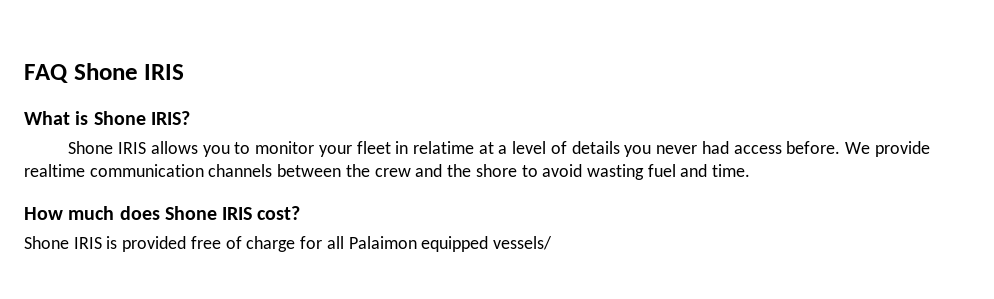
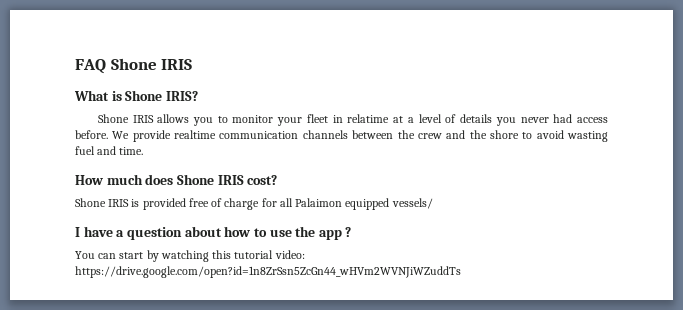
(552, 243) none -> [75,226,352,240] [75,250,305,262] [75,266,461,278] // I have a question about how to use the app ? // You can start by watching this tutorial video: https://drive.google.com/open?id=1n8ZrSsn5ZcGn44_wHVm2WVNJiWZuddTs

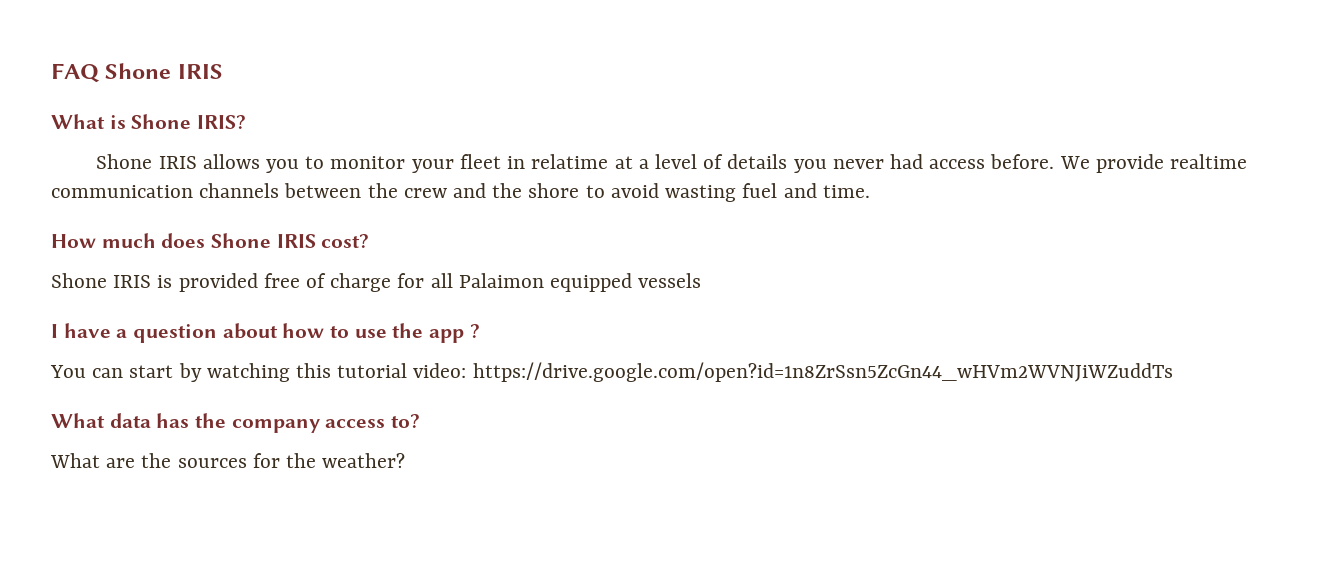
[391,198,433,209] vessels/ -> [638,273,702,288] vessels
(461, 272) none -> [51,413,421,433] [50,453,406,468] // What data has the company access to? // What are the sources for the weather?

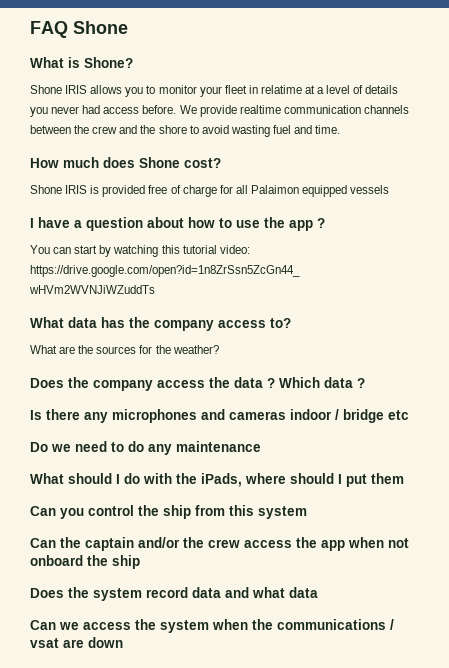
[177,64,223,79] IRIS -> (128, 27) none
[131,114,247,129] Shone IRIS? -> [84,57,133,68] Shone?
[276,234,316,248] IRIS -> (180, 162) none
(406, 460) none -> [30,377,365,391] [30,409,409,423] [30,441,261,455] [30,473,404,487] [30,505,307,519] [30,537,409,551] [30,555,140,569] [30,587,318,601] [30,619,394,633] [30,637,123,648] // Does the company access the data ? Which data ? // Is there any microphones and cameras indoor / bridge etc // Do we need to do any maintenance // What should I do with the iPads, where should I put them // Can you control the ship from this system // Can the captain and/or the crew access the app when not onboard the ship // Does the system record data and what data // Can we access the system when the communications / vsat are down

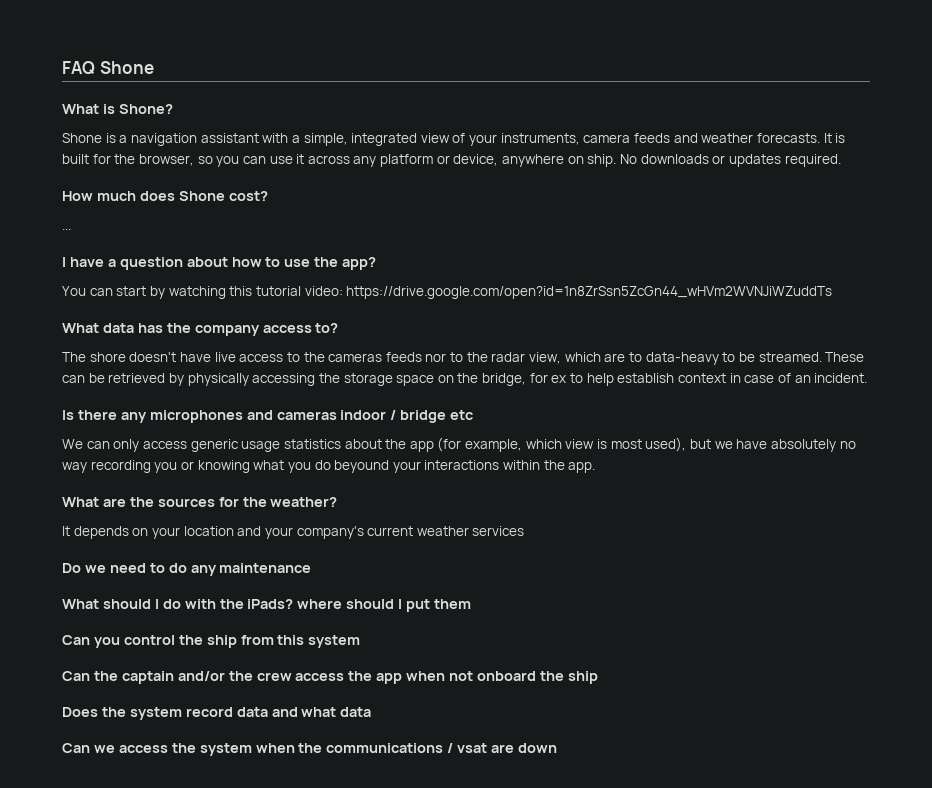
[65,85,399,97] [30,105,409,117] [30,125,341,137] IRIS allows you to monitor your fleet in relatime at a level of details you never had access before. We provide realtime communication channels between the crew and the shore to avoid wasting fuel and time. -> [105,133,846,146] [62,154,841,167] is a navigation assistant with a simple, integrated view of your instruments, camera feeds and weather forecasts. It is built for the browser, so you can use it across any platform or device, anywhere on ship. No downloads or updates required.
[30,185,390,197] Shone IRIS is provided free of charge for all Palaimon equipped vessels -> [62,228,71,230] ...
[289,218,325,231] app ? -> [342,257,377,270] app?
[30,345,219,354] [30,377,365,391] What are the sources for the weather? // Does the company access the data ? Which data ? -> [62,352,865,365] [62,373,868,386] The shore doesn't have live access to the cameras feeds nor to the radar view, which are to data-heavy to be streamed. These can be retrieved by physically accessing the storage space on the bridge, for ex to help establish context in case of an incident.
(409, 415) none -> [62,437,856,452] [62,460,596,473] [62,497,338,507] [62,526,525,539] // We can only access generic usage statistics about the app (for example, which view is most used), but we have absolutely no way recording you or knowing what you do beyound your interactions within the app. // What are the sources for the weather? // It depends on your location and your company's current weather services
[201,473,242,487] iPads, -> [247,599,294,609] iPads?

